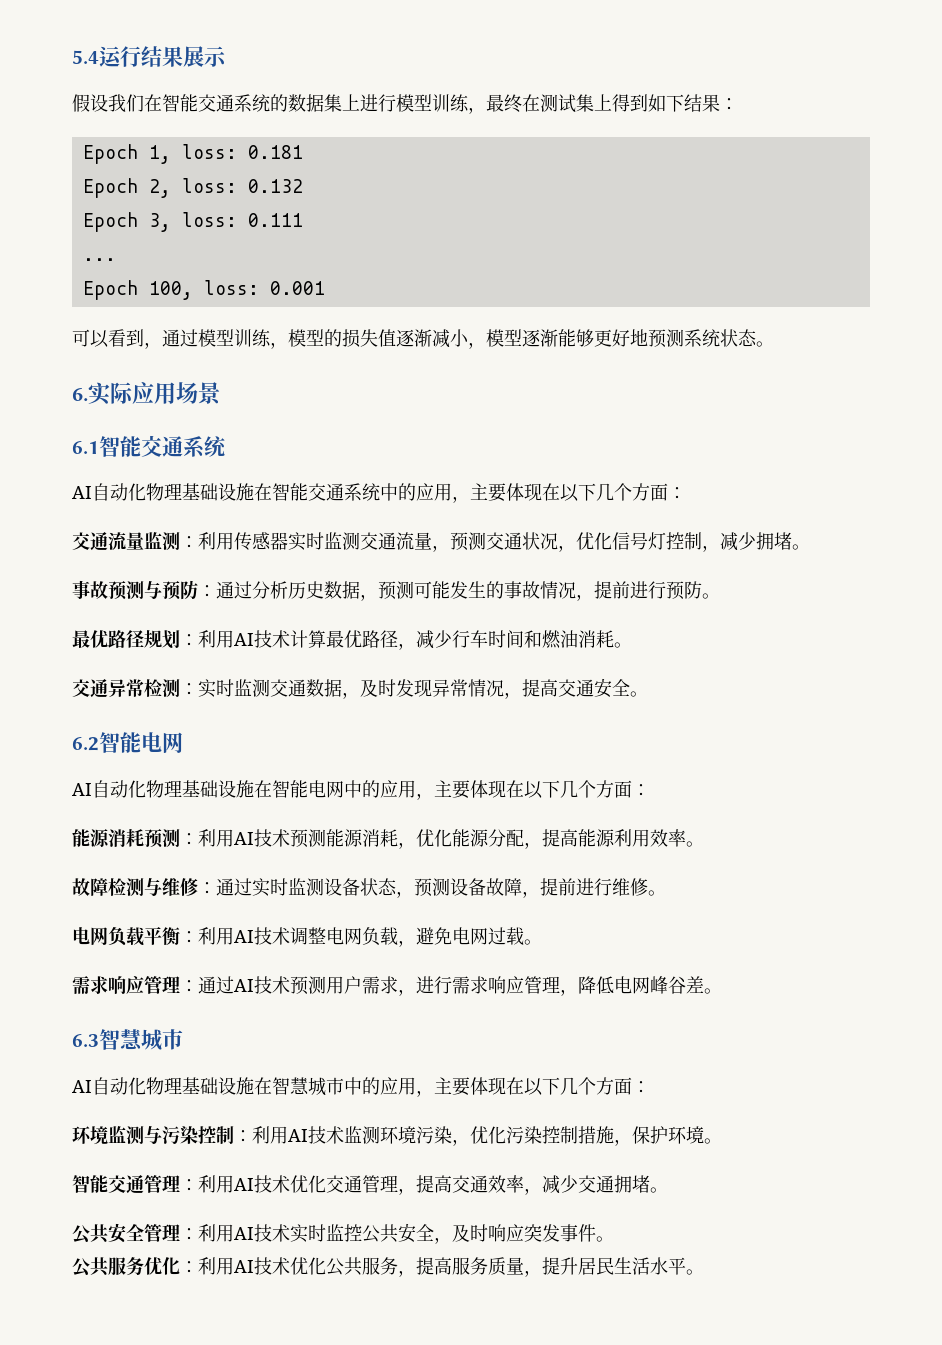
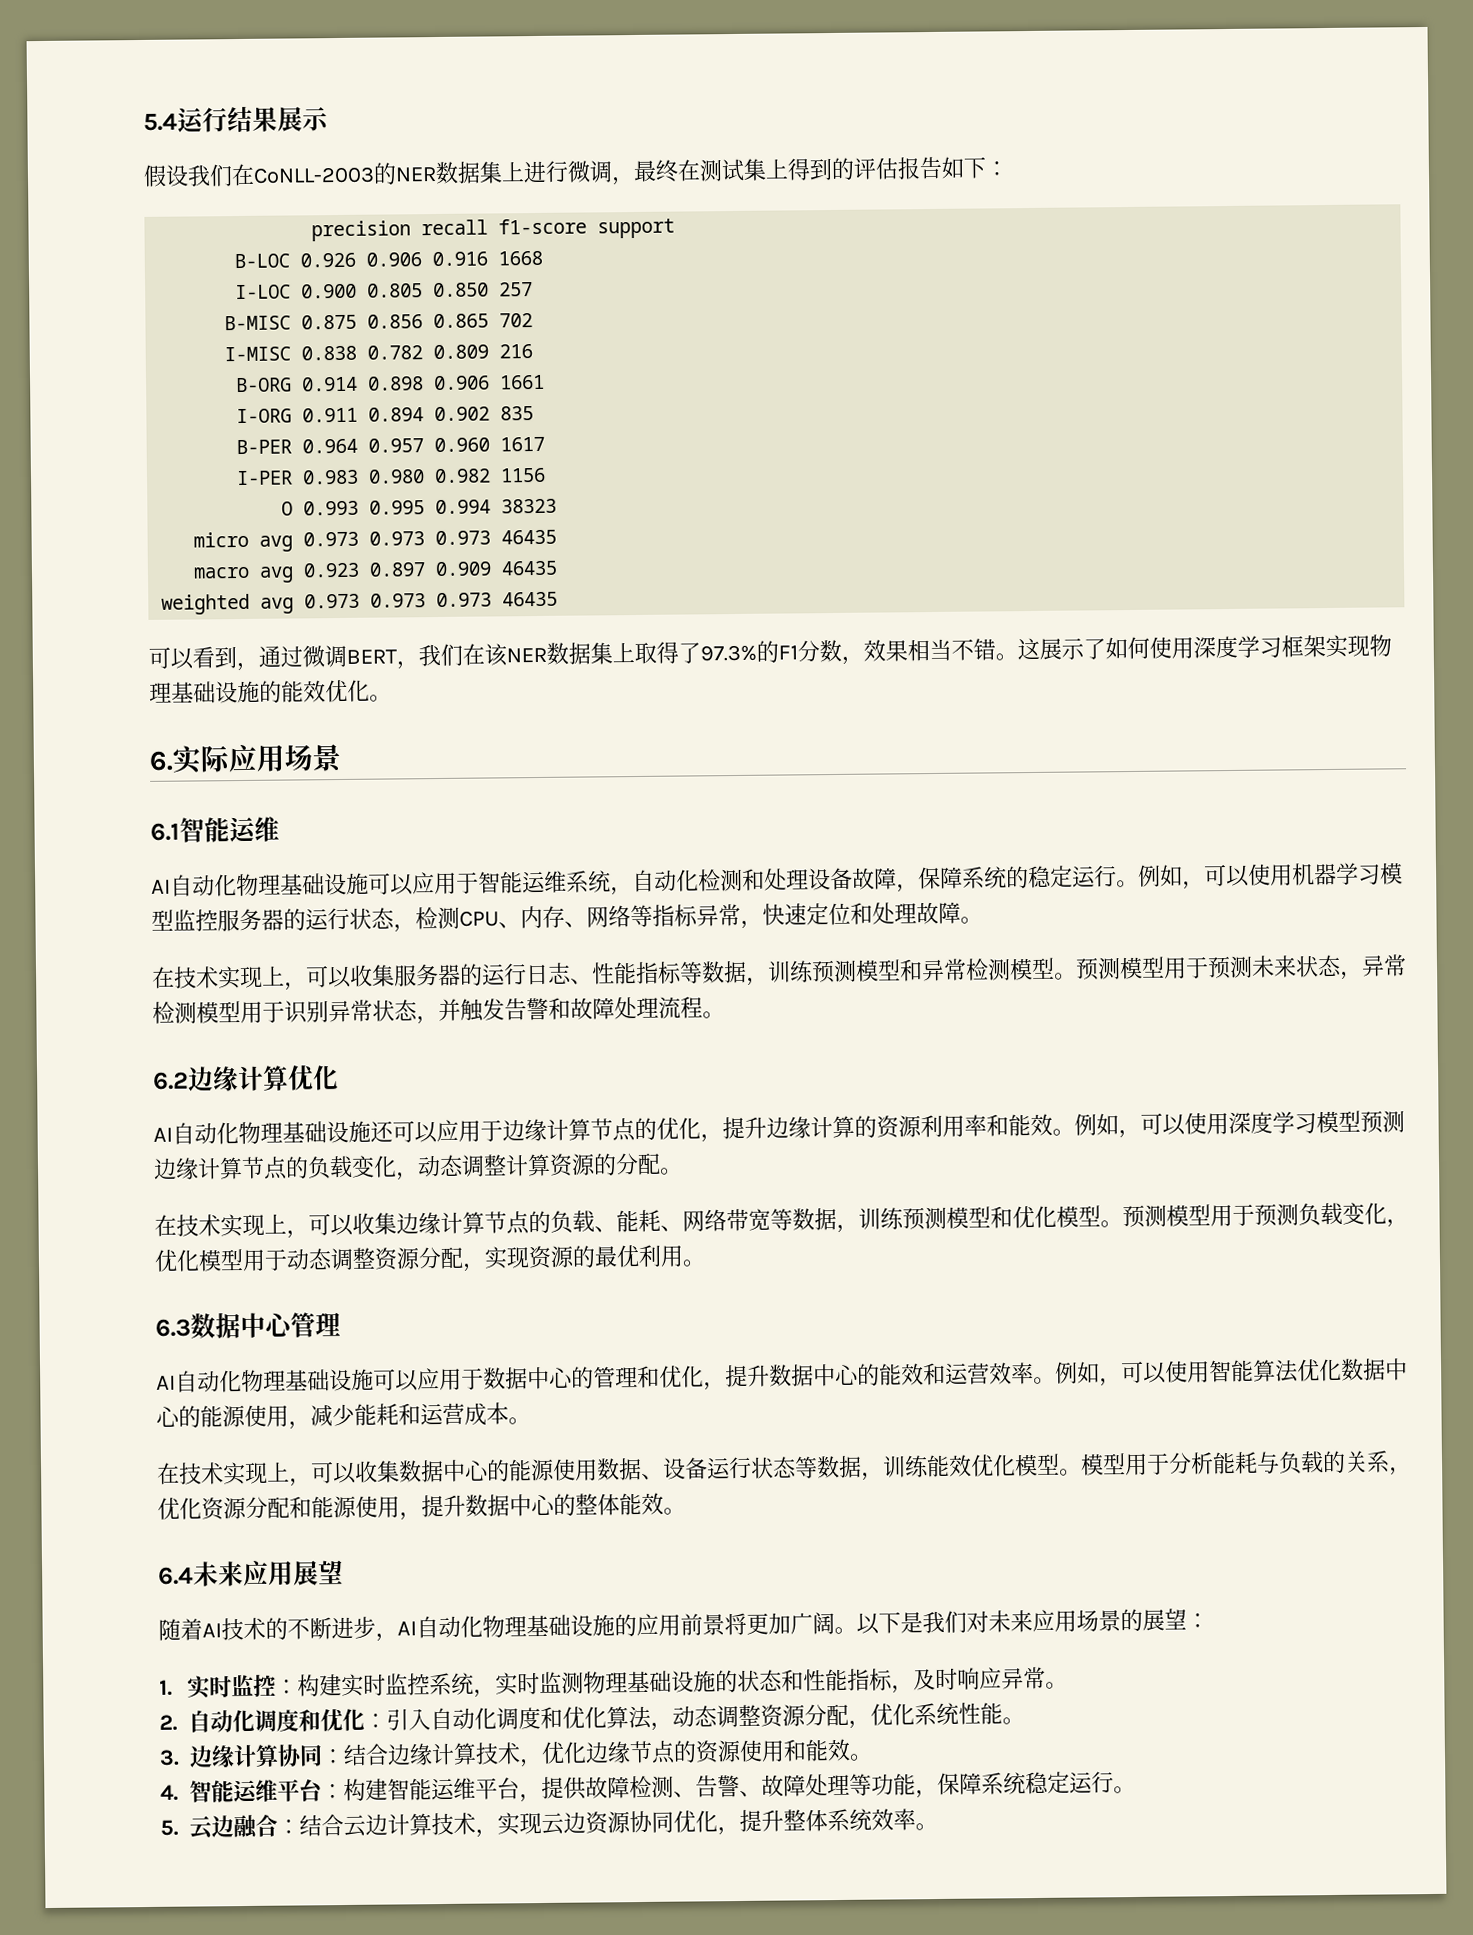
[162,94,288,112] 智能交通系统的 -> [253,162,437,185] CoNLL-2003的NER
[396,94,469,112] 模型训练 -> [567,160,613,183] 微调
[648,94,738,112] [82,144,303,164] [82,178,303,198] [82,212,303,232] [82,258,116,261] [82,280,325,300] [72,329,757,349] 如下结果： // Epoch 1, loss: 0.181 // Epoch 2, loss: 0.132 // Epoch 3, loss: 0.111 // ... // Epoch 100, loss: 0.001 // 可以看到，通过模型训练，模型的损失值逐渐减小，模型逐渐能够更好地预测系统状态 -> [831,156,1008,180] [311,218,676,242] [234,250,544,269] [235,282,534,300] [224,313,534,331] [224,344,534,362] [236,374,546,393] [236,406,535,424] [236,436,546,455] [236,467,547,486] [281,498,558,516] [193,529,558,552] [193,560,559,583] [161,591,559,615] [148,634,1392,672] [149,679,370,704] 的评估报告如下： // precision recall f1-score support // B-LOC 0.926 0.906 0.916 1668 // I-LOC 0.900 0.805 0.850 257 // B-MISC 0.875 0.856 0.865 702 // I-MISC 0.838 0.782 0.809 216 // B-ORG 0.914 0.898 0.906 1661 // I-ORG 0.911 0.894 0.902 835 // B-PER 0.964 0.957 0.960 1617 // I-PER 0.983 0.980 0.982 1156 // O 0.993 0.995 0.994 38323 // micro avg 0.973 0.973 0.973 46435 // macro avg 0.923 0.897 0.909 46435 // weighted avg 0.973 0.973 0.973 46435 // 可以看到，通过微调BERT，我们在该NER数据集上取得了97.3%的F1分数，效果相当不错。这展示了如何使用深度学习框架实现物理基础设施的能效优化
[141,435,226,458] [72,483,686,503] [72,532,810,552] [72,580,720,601] [72,630,632,650] [72,678,630,699] 交通系统 // AI自动化物理基础设施在智能交通系统中的应用，主要体现在以下几个方面： // 交通流量监测：利用传感器实时监测交通流量，预测交通状况，优化信号灯控制，减少拥堵。 // 事故预测与预防：通过分析历史数据，预测可能发生的事故情况，提前进行预防。 // 最优路径规划：利用AI技术计算最优路径，减少行车时间和燃油消耗。 // 交通异常检测：实时监测交通数据，及时发现异常情况，提高交通安全 -> [229,816,280,843] [151,862,1403,897] [151,901,983,933] [151,954,1407,991] [152,996,703,1025] 运维 // AI自动化物理基础设施可以应用于智能运维系统，自动化检测和处理设备故障，保障系统的稳定运行。例如，可以使用机器学习模型监控服务器的运行状态，检测CPU、内存、网络等指标异常，快速定位和处理故障。 // 在技术实现上，可以收集服务器的运行日志、性能指标等数据，训练预测模型和异常检测模型。预测模型用于预测未来状态，异常检测模型用于识别异常状态，并触发告警和故障处理流程
[99,732,183,753] [72,780,650,800] [72,829,704,849] [72,877,666,898] [72,926,542,947] [72,976,704,996] 智能电网 // AI自动化物理基础设施在智能电网中的应用，主要体现在以下几个方面： // 能源消耗预测：利用AI技术预测能源消耗，优化能源分配，提高能源利用效率。 // 故障检测与维修：通过实时监测设备状态，预测设备故障，提前进行维修。 // 电网负载平衡：利用AI技术调整电网负载，避免电网过载。 // 需求响应管理：通过AI技术预测用户需求，进行需求响应管理，降低电网峰谷差 -> [187,1064,339,1092] [153,1110,1405,1145] [153,1152,683,1181] [154,1202,1409,1239] [154,1244,684,1272] 边缘计算优化 // AI自动化物理基础设施还可以应用于边缘计算节点的优化，提升边缘计算的资源利用率和能效。例如，可以使用深度学习模型预测边缘计算节点的负载变化，动态调整计算资源的分配。 // 在技术实现上，可以收集边缘计算节点的负载、能耗、网络带宽等数据，训练预测模型和优化模型。预测模型用于预测负载变化，优化模型用于动态调整资源分配，实现资源的最优利用
[99,1029,183,1051] [72,1077,650,1097] [72,1125,722,1146] [72,1175,668,1195] [72,1223,434,1244] 智慧城市 // AI自动化物理基础设施在智慧城市中的应用，主要体现在以下几个方面： // 环境监测与污染控制：利用AI技术监测环境污染，优化污染控制措施，保护环境。 // 智能交通管理：利用AI技术优化交通管理，提高交通效率，减少交通拥堵。 // 公共安全管理：利用AI技术实时监控公共安全 -> [190,1312,341,1339] [156,1358,1408,1393] [156,1402,531,1430] [156,1450,1412,1487] [157,1492,686,1521] [158,1560,344,1587] [158,1608,1209,1642] [159,1668,894,1699] 数据中心管理 // AI自动化物理基础设施可以应用于数据中心的管理和优化，提升数据中心的能效和运营效率。例如，可以使用智能算法优化数据中心的能源使用，减少能耗和运营成本。 // 在技术实现上，可以收集数据中心的能源使用数据、设备运行状态等数据，训练能效优化模型。模型用于分析能耗与负载的关系，优化资源分配和能源使用，提升数据中心的整体能效。 // 6.4未来应用展望 // 随着AI技术的不断进步，AI自动化物理基础设施的应用前景将更加广阔。以下是我们对未来应用场景的展望： // 1.实时监控：构建实时监控系统，实时监测物理基础设施的状态和性能指标
[524,1224,614,1242] [72,1257,686,1277] 突发事件。 // 公共服务优化：利用AI技术优化公共服务，提高服务质量，提升居民生活水平 -> [1001,1666,1069,1690] [159,1702,1025,1733] [159,1738,873,1768] [160,1771,1136,1803] [160,1808,916,1840] 异常。 // 2.自动化调度和优化：引入自动化调度和优化算法，动态调整资源分配，优化系统性能。 // 3.边缘计算协同：结合边缘计算技术，优化边缘节点的资源使用和能效。 // 4.智能运维平台：构建智能运维平台，提供故障检测、告警、故障处理等功能，保障系统稳定运行。 // 5.云边融合：结合云边计算技术，实现云边资源协同优化，提升整体系统效率

